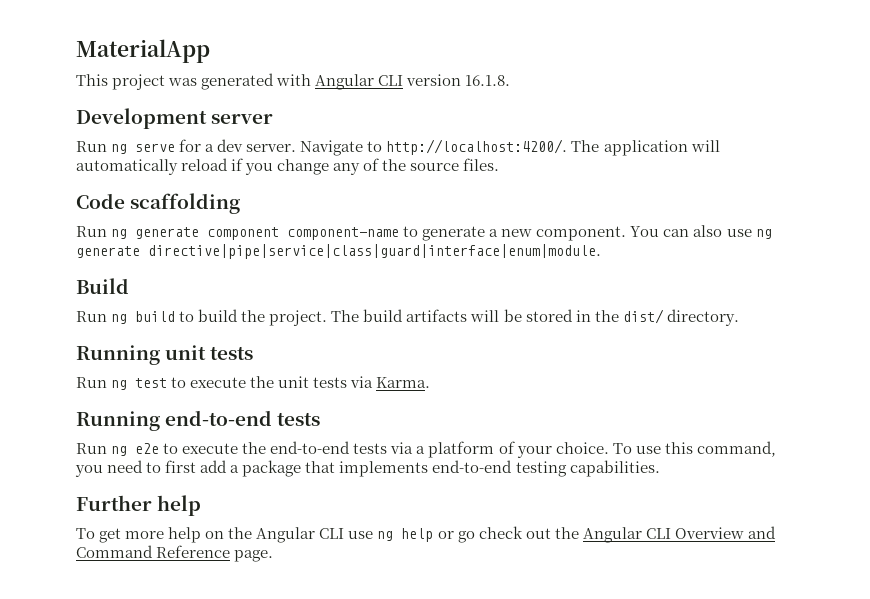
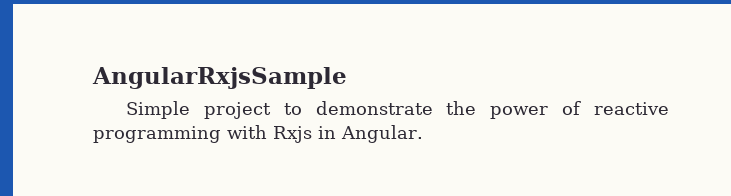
[76,39,210,63] [76,73,511,90] [76,108,274,129] [76,139,720,156] [76,158,500,175] [76,193,241,214] [76,225,772,241] [76,244,601,259] [76,278,129,294] [76,309,739,326] [76,345,254,365] [76,376,431,390] [76,410,321,431] [76,441,776,458] [75,460,660,477] [76,495,202,516] [76,526,776,543] [76,545,274,562] MaterialApp // This project was generated with Angular CLI version 16.1.8. // Development server // Run ng serve for a dev server. Navigate to http://localhost:4200/. The application will automatically reload if you change any of the source files. // Code scaffolding // Run ng generate component component-name to generate a new component. You can also use ng generate directive|pipe|service|class|guard|interface|enum|module. // Build // Run ng build to build the project. The build artifacts will be stored in the dist/ directory. // Running unit tests // Run ng test to execute the unit tests via Karma. // Running end-to-end tests // Run ng e2e to execute the end-to-end tests via a platform of your choice. To use this command, you need to first add a package that implements end-to-end testing capabilities. // Further help // To get more help on the Angular CLI use ng help or go check out the Angular CLI Overview and Command Reference page. -> [92,67,347,89] [125,101,669,119] [93,125,423,143] AngularRxjsSample // Simple project to demonstrate the power of reactive programming with Rxjs in Angular.

